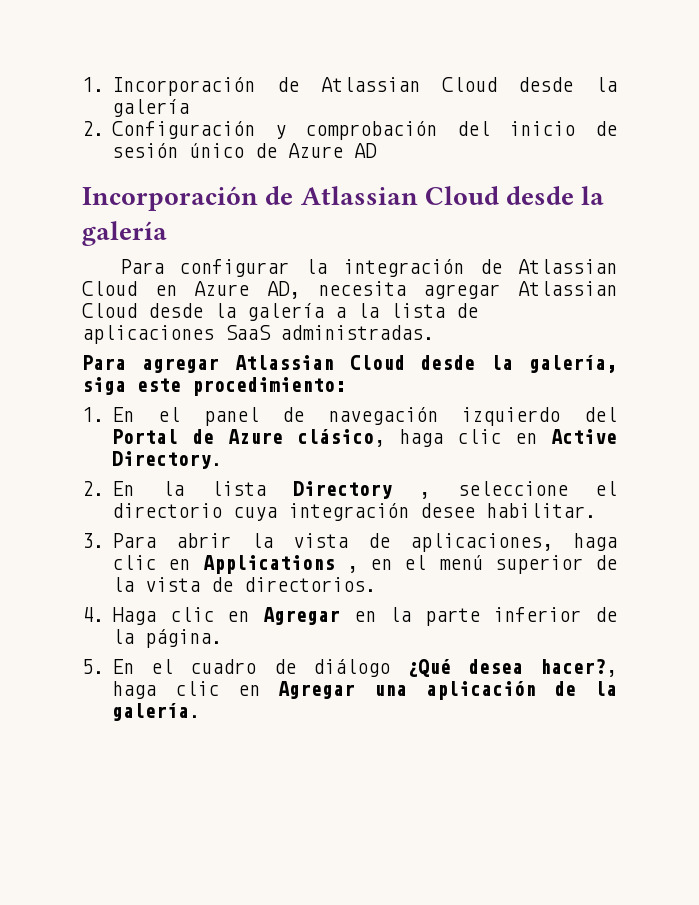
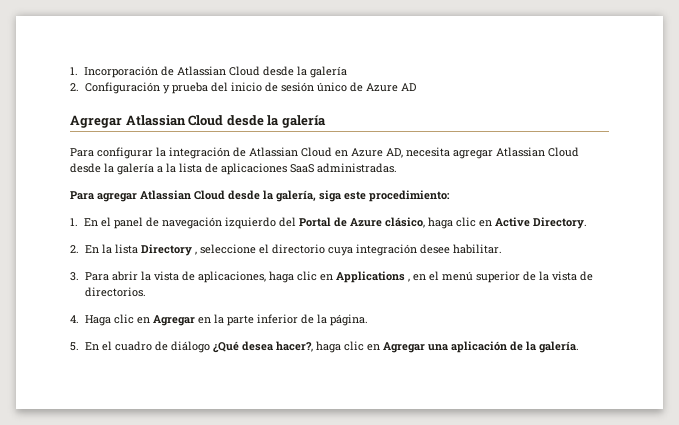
[305,121,438,140] comprobación -> [171,82,208,94] prueba
[82,186,294,211] Incorporación de -> [70,115,122,128] Agregar

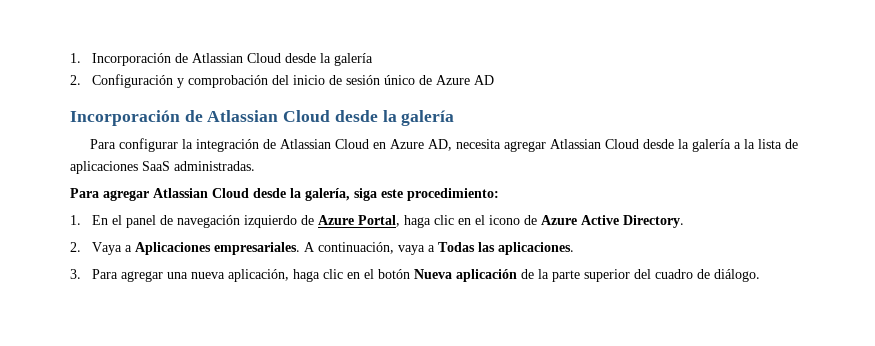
[171,82,208,94] prueba -> [188,75,269,88] comprobación
[70,115,122,128] Agregar -> [70,110,203,126] Incorporación de
[278,217,492,229] del Portal de Azure clásico, haga clic en -> [301,215,578,228] de Azure Portal, haga clic en el icono de Azure
[84,244,502,256] [70,271,593,283] [84,287,146,297] [70,314,368,326] [70,341,579,353] En la lista Directory , seleccione el directorio cuya integración desee habilitar. // 3. Para abrir la vista de aplicaciones, haga clic en Applications , en el menú superior de la vista de directorios. // 4. Haga clic en Agregar en la parte inferior de la página. // 5. En el cuadro de diálogo ¿Qué desea hacer?, haga clic en Agregar una aplicación de la galería. -> [92,242,575,255] [70,269,761,282] Vaya a Aplicaciones empresariales. A continuación, vaya a Todas las aplicaciones. // 3. Para agregar una nueva aplicación, haga clic en el botón Nueva aplicación de la parte superior del cuadro de diálogo.

